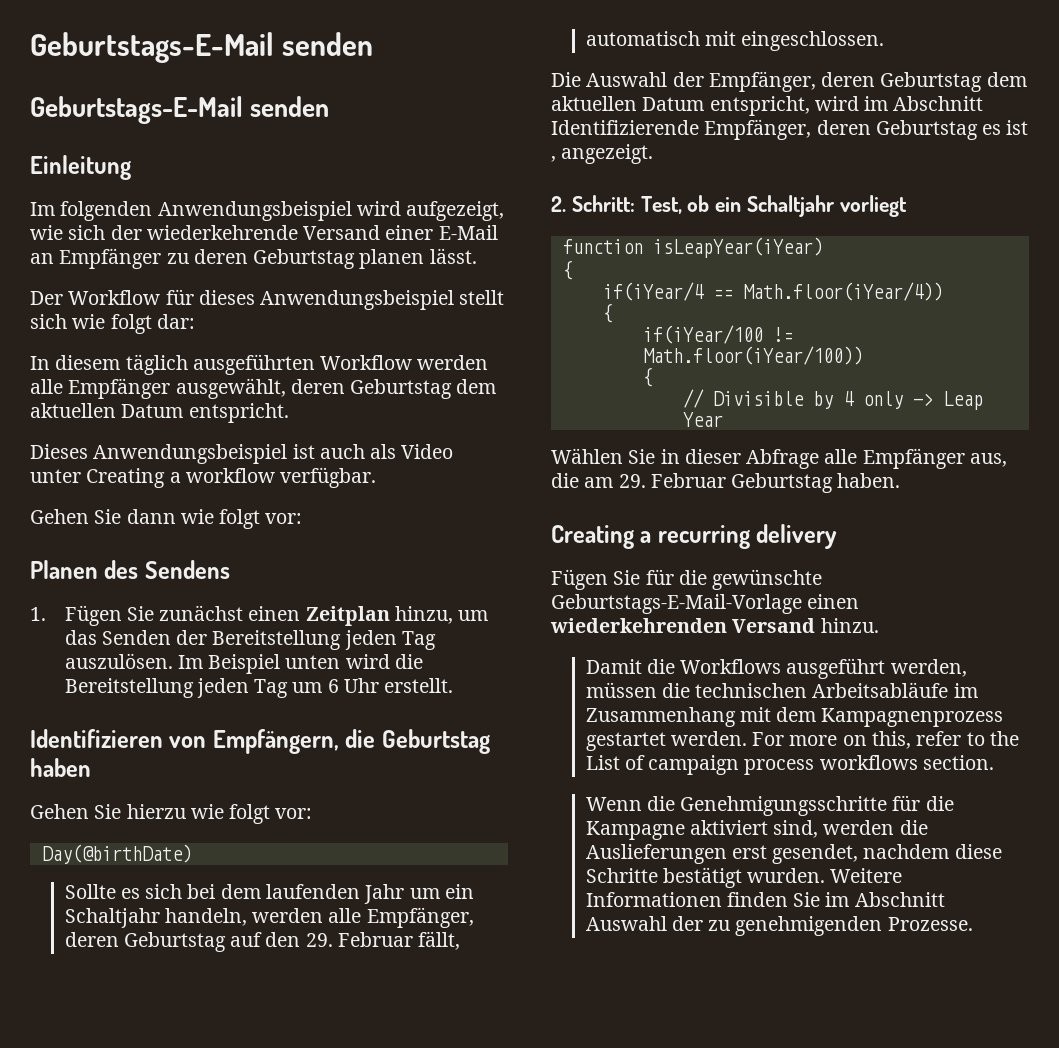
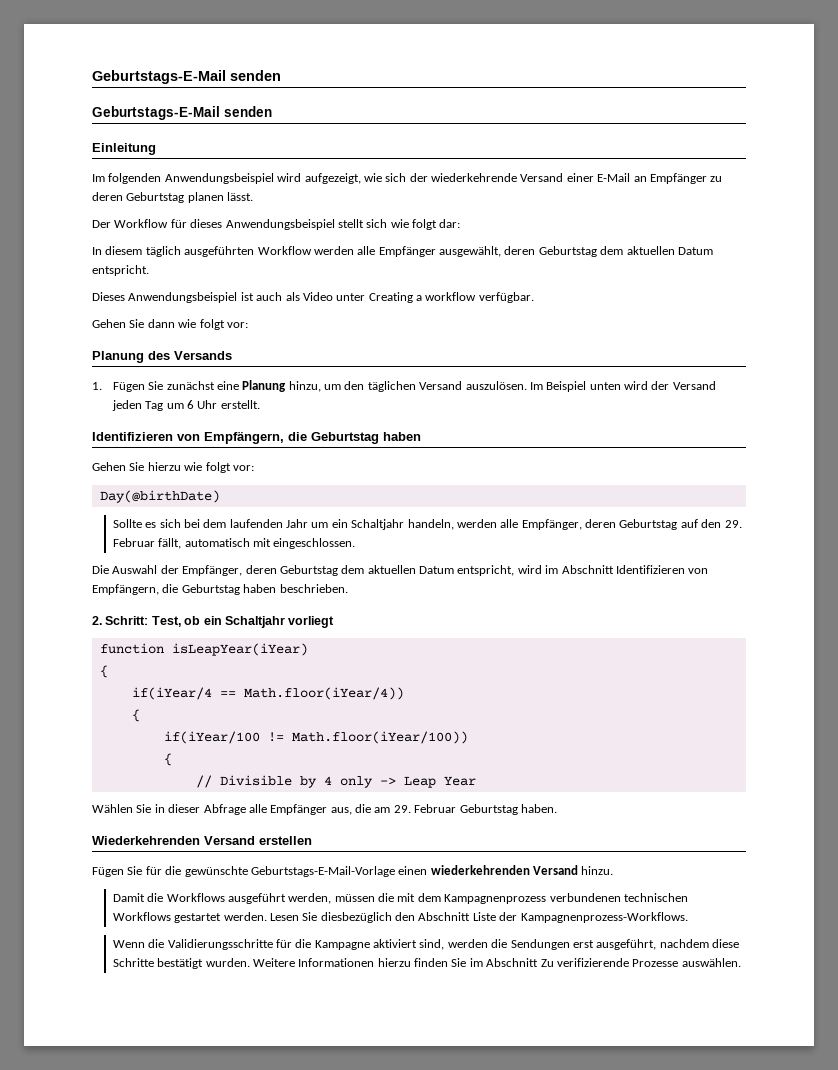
[30,560,230,579] Planen des Sendens -> [92,351,232,363] Planung des Versands
[248,606,489,626] [64,630,437,650] einen Zeitplan hinzu, um das Senden der Bereitstellung jeden Tag -> [216,380,463,392] eine Planung hinzu, um den täglichen Versand
[395,654,424,669] [64,678,194,698] die Bereitstellung -> [651,381,716,390] der Versand
[551,119,1029,140] [551,144,654,164] Identifizierende Empfänger, deren Geburtstag es ist , angezeigt. -> [615,565,709,574] [92,584,348,595] Identifizieren von Empfängern, die Geburtstag haben beschrieben.
[551,524,838,549] Creating a recurring delivery -> [92,836,312,845] Wiederkehrenden Versand erstellen
[695,682,978,698] [585,707,1004,727] [585,731,1019,751] [585,755,995,775] technischen Arbeitsabläufe im Zusammenhang mit dem Kampagnenprozess gestartet werden. For more on this, refer to the List of campaign process workflows section. -> [397,893,688,904] [112,912,688,923] mit dem Kampagnenprozess verbundenen technischen Workflows gestartet werden. Lesen Sie diesbezüglich den Abschnitt Liste der Kampagnenprozess-Workflows.
[680,796,888,816] Genehmigungsschritte -> [167,939,273,950] Validierungsschritte
[585,844,859,864] Auslieferungen erst gesendet, -> [510,939,657,950] Sendungen erst ausgeführt,
(722, 899) none -> [377,958,411,967] hierzu
[585,916,973,936] Auswahl der zu genehmigenden Prozesse. -> [540,958,741,967] Zu verifizierende Prozesse auswählen.

